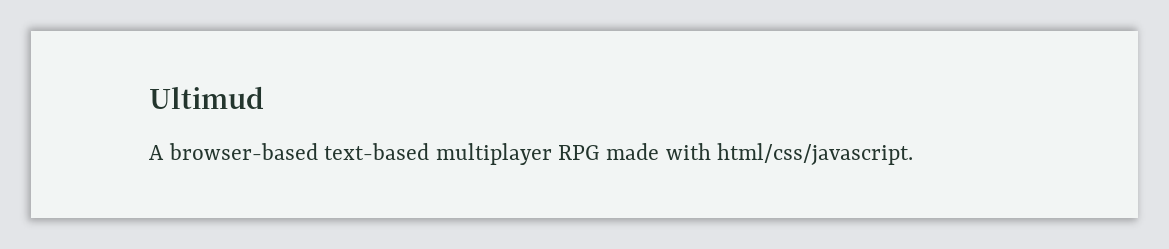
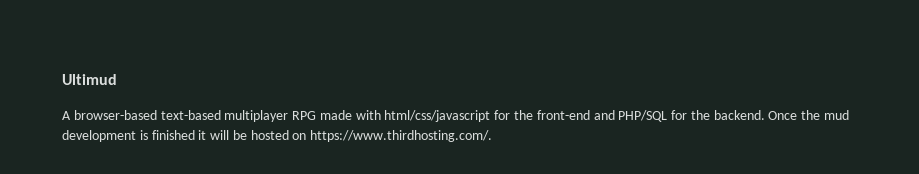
[717,143,914,165] html/css/javascript. -> [384,110,850,122] [62,130,493,142] html/css/javascript for the front-end and PHP/SQL for the backend. Once the mud development is finished it will be hosted on https://www.thirdhosting.com/.

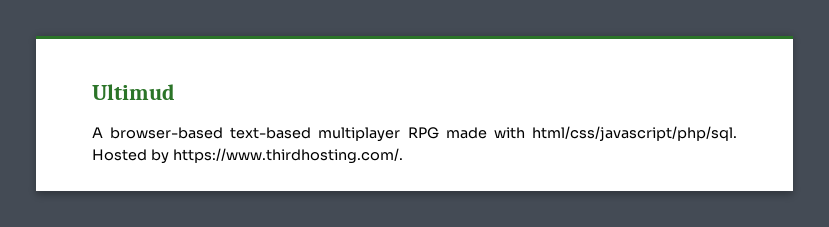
[384,110,850,122] [62,130,307,142] html/css/javascript for the front-end and PHP/SQL for the backend. Once the mud development is finished it will be hosted on -> [532,126,738,141] [92,149,169,164] html/css/javascript/php/sql. Hosted by

